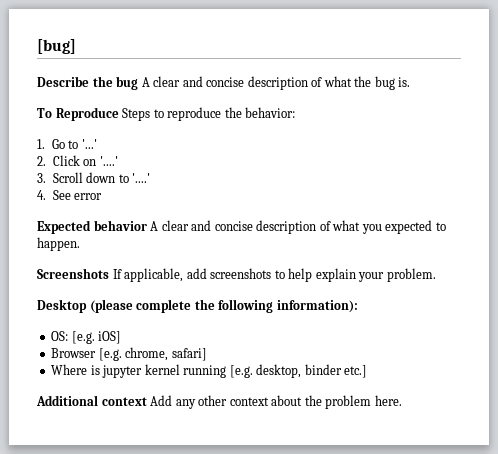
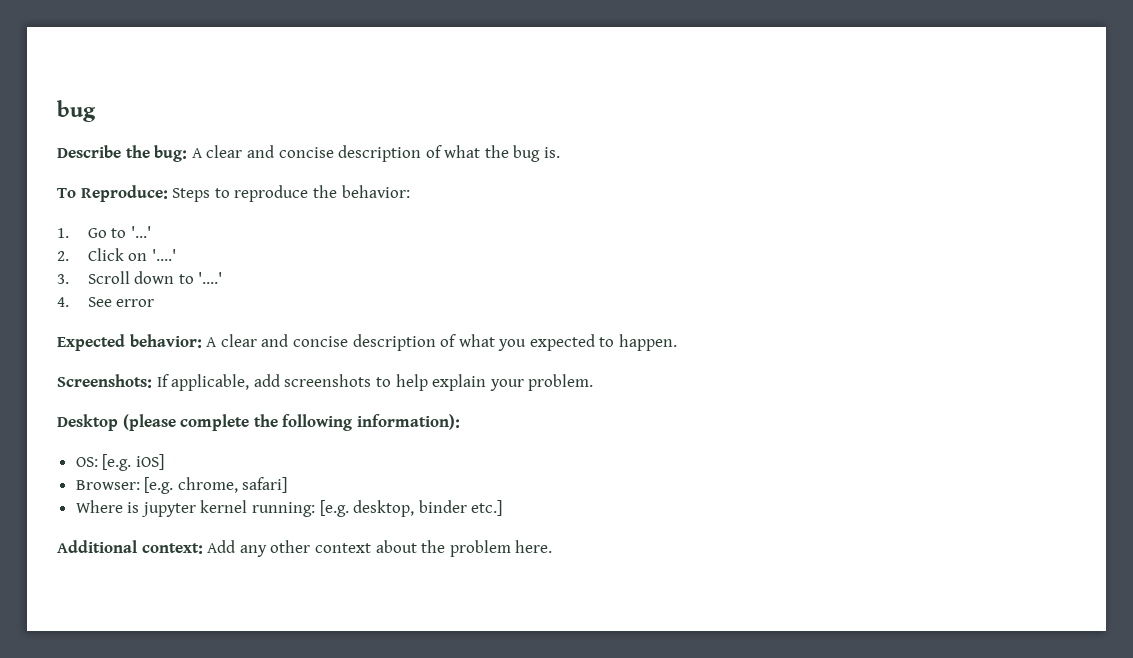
[37,39,76,54] [bug] -> [57,100,96,122] bug
[116,76,139,90] bug -> [154,145,188,162] bug:
[55,107,119,121] Reproduce -> [80,185,168,202] Reproduce:
[93,220,147,231] behavior -> [129,334,202,348] behavior:
[37,268,109,279] Screenshots -> [57,374,152,388] Screenshots:
[51,348,97,358] Browser -> [75,480,140,490] Browser:
[183,365,227,378] running -> [252,502,316,517] running:
[101,397,147,406] context -> [141,543,203,554] context:

